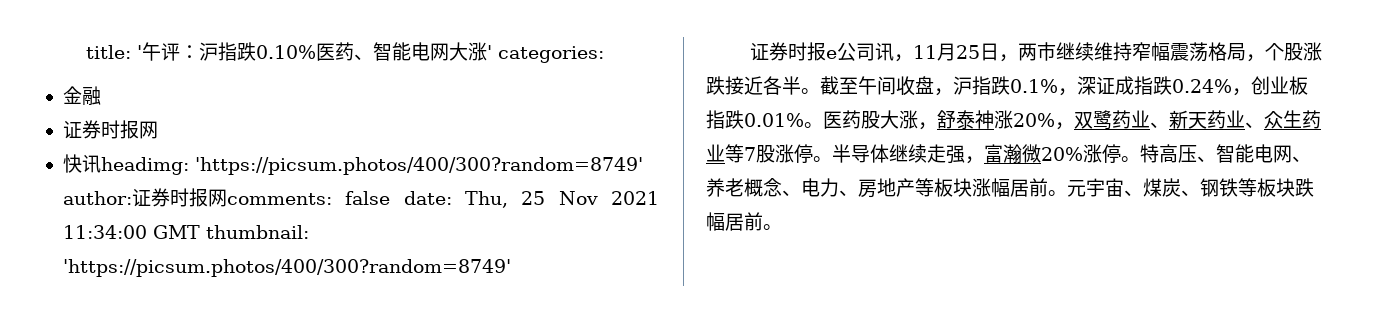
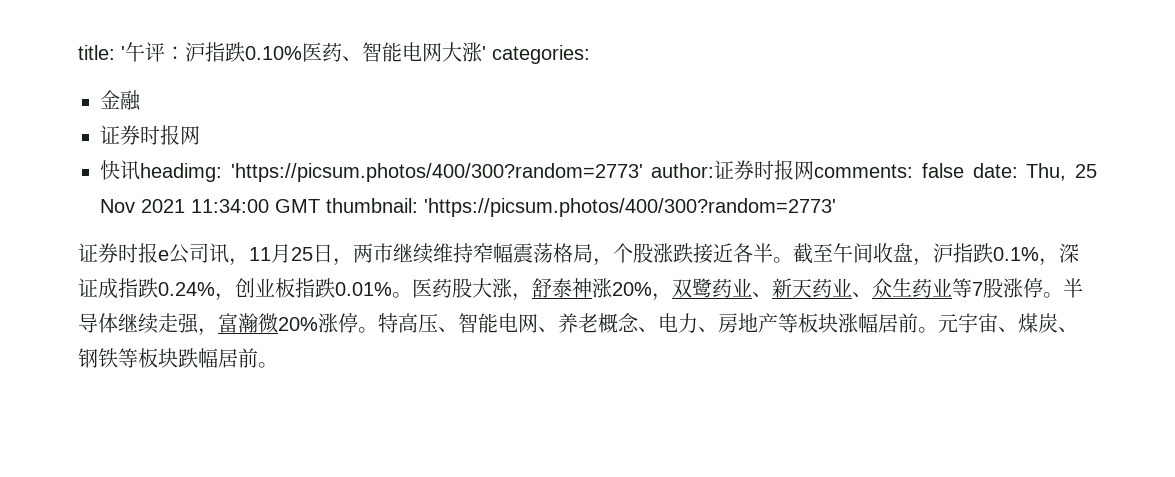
[194,157,643,175] 'https://picsum.photos/400/300?random=8749' -> [230,163,643,182] 'https://picsum.photos/400/300?random=2773'
[62,259,511,277] 'https://picsum.photos/400/300?random=8749' -> [424,198,836,217] 'https://picsum.photos/400/300?random=2773'

